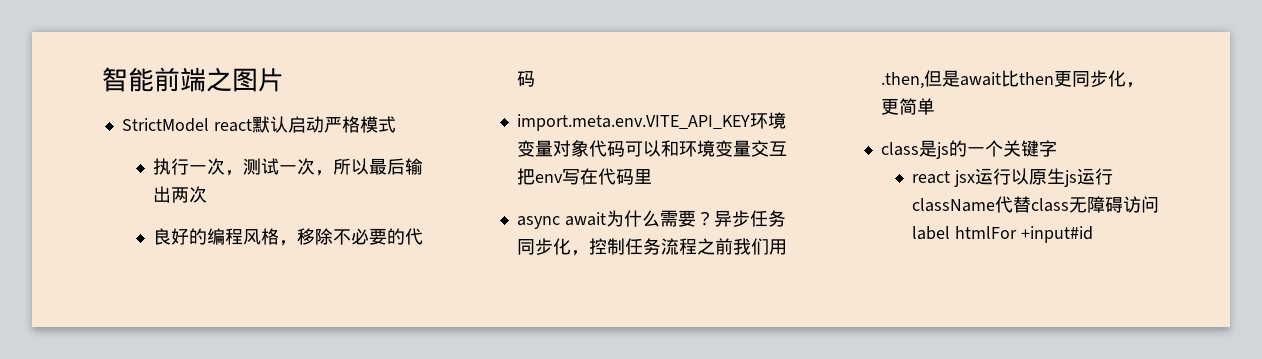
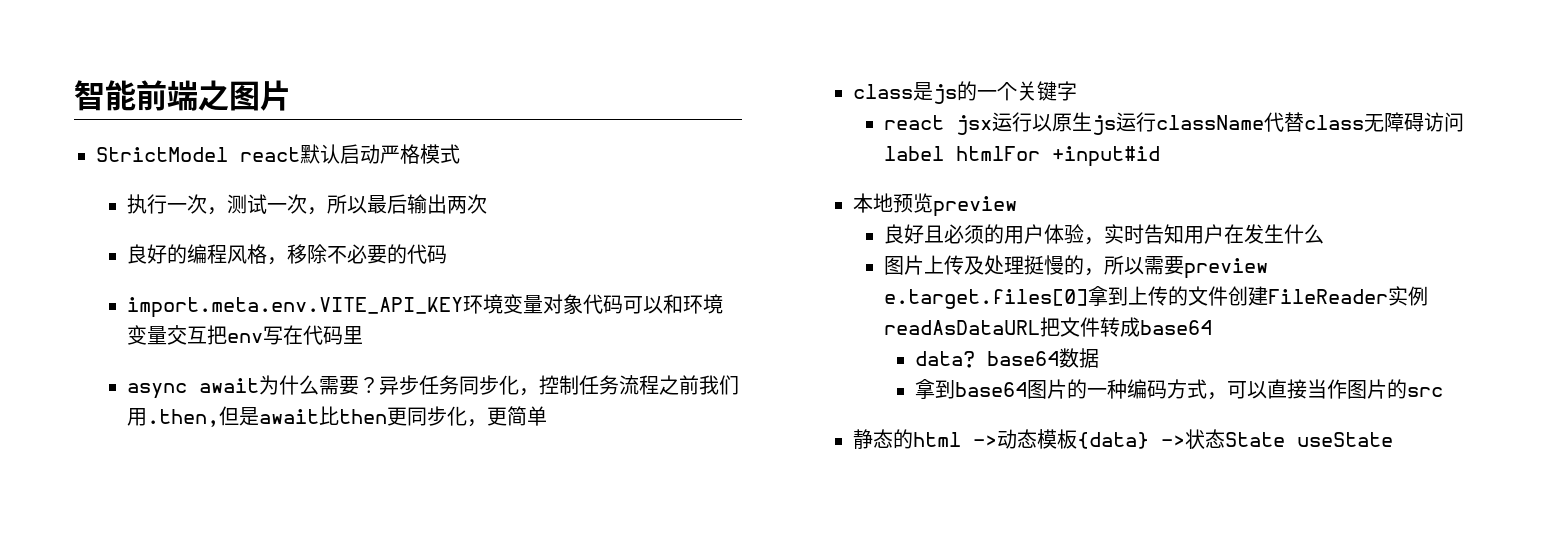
(1094, 234) none -> [852,193,1017,217] [883,224,1324,245] [883,255,1268,279] [883,286,1428,309] [883,317,1212,337] [914,348,1099,368] [914,379,1443,400] [852,429,1393,449] // 本地预览preview // 良好且必须的用户体验，实时告知用户在发生什么 // 图片上传及处理挺慢的，所以需要preview e.target.files[0]拿到上传的文件创建FileReader实例readAsDataURL把文件转成base64 // data? base64数据 // 拿到base64图片的一种编码方式，可以直接当作图片的src // 静态的html ->动态模板{data} ->状态State useState

